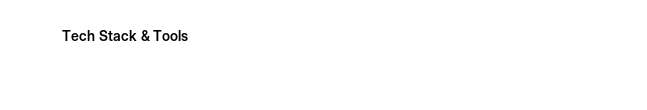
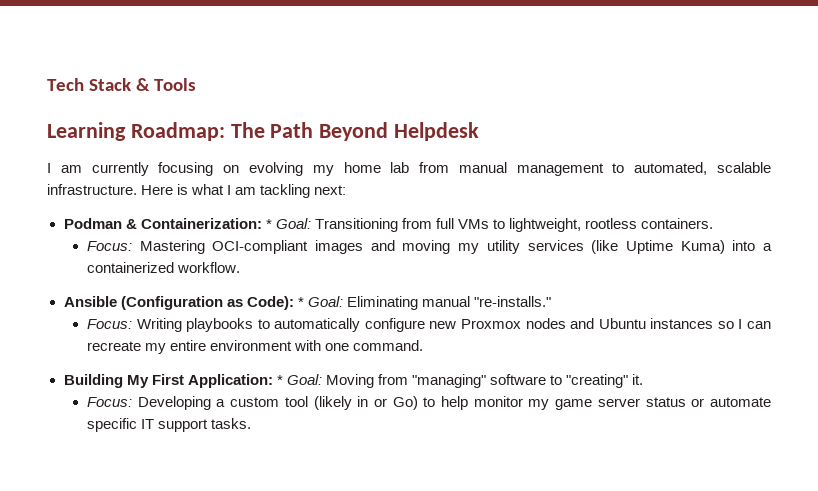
(189, 35) none -> [47,122,480,141] [47,162,772,176] [47,184,347,198] [63,218,714,232] [86,240,773,254] [86,262,241,273] [63,296,551,310] [86,318,772,332] [86,340,424,354] [63,374,644,388] [86,396,772,410] [86,418,252,432] // Learning Roadmap: The Path Beyond Helpdesk // I am currently focusing on evolving my home lab from manual management to automated, scalable infrastructure. Here is what I am tackling next: // Podman & Containerization: * Goal: Transitioning from full VMs to lightweight, rootless containers. // Focus: Mastering OCI-compliant images and moving my utility services (like Uptime Kuma) into a containerized workflow. // Ansible (Configuration as Code): * Goal: Eliminating manual "re-installs." // Focus: Writing playbooks to automatically configure new Proxmox nodes and Ubuntu instances so I can recreate my entire environment with one command. // Building My First Application: * Goal: Moving from "managing" software to "creating" it. // Focus: Developing a custom tool (likely in or Go) to help monitor my game server status or automate specific IT support tasks.

